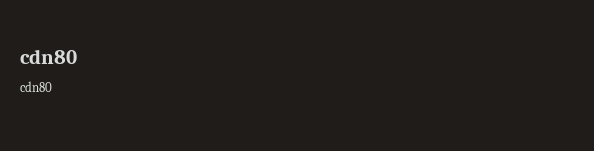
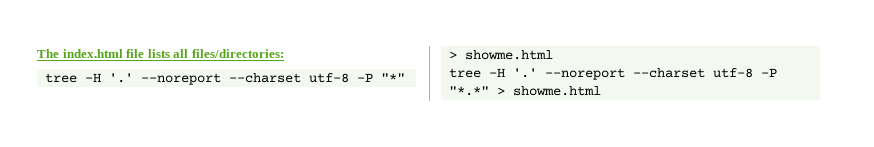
[20,49,77,64] [20,81,52,92] cdn80 // cdn80 -> [37,49,284,58] [44,73,405,85] [448,50,553,60] [448,68,777,80] [448,86,601,96] The index.html file lists all files/directories: // tree -H '.' --noreport --charset utf-8 -P "*" > showme.html // tree -H '.' --noreport --charset utf-8 -P "*.*" > showme.html

